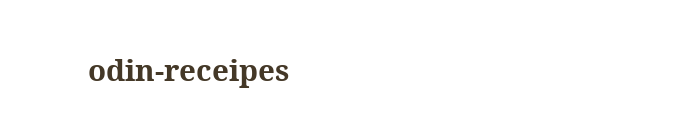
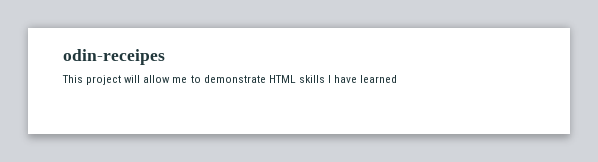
(289, 73) none -> [62,75,398,85] // This project will allow me to demonstrate HTML skills I have learned

